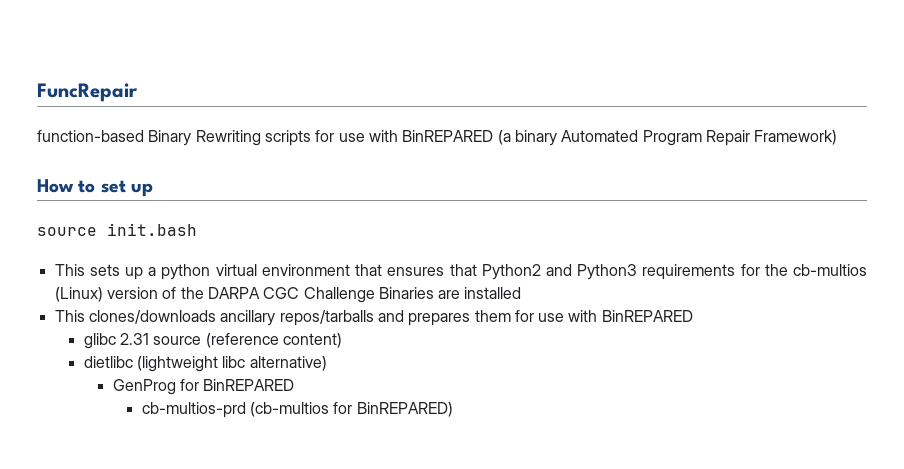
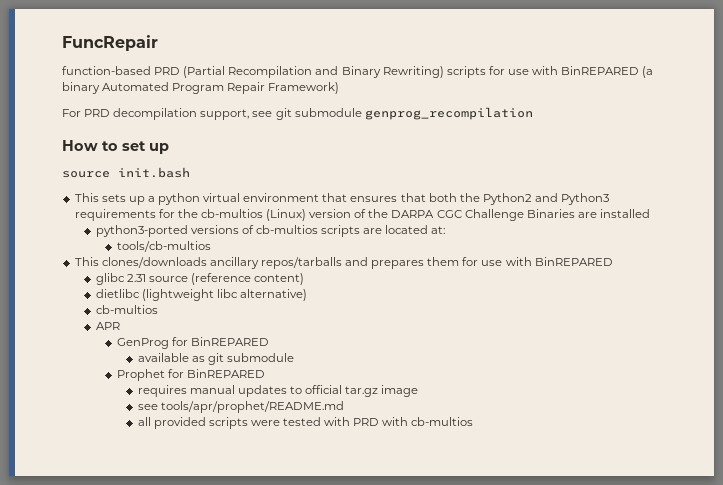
[148,130,261,146] Binary Rewriting -> [154,66,444,78] PRD (Partial Recompilation and Binary Rewriting)
(838, 137) none -> [62,107,533,120] // For PRD decompilation support, see git submodule genprog_recompilation
(477, 270) none -> [428,193,480,202] both the
(522, 293) none -> [95,225,446,237] [116,241,211,252] // python3-ported versions of cb-multios scripts are located at: // tools/cb-multios
(327, 363) none -> [95,305,158,314] [95,322,120,330] // cb-multios // APR
[141,402,453,418] cb-multios-prd (cb-multios for BinREPARED) -> [137,353,294,365] [116,369,265,381] [137,385,419,397] [137,401,344,413] [137,417,474,429] available as git submodule // Prophet for BinREPARED // requires manual updates to official tar.gz image // see tools/apr/prophet/README.md // all provided scripts were tested with PRD with cb-multios

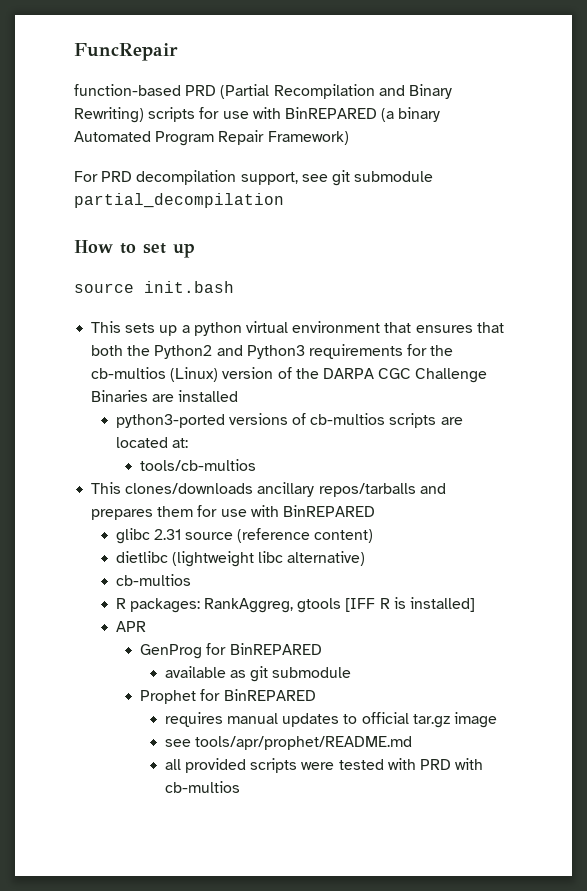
[364,107,533,120] genprog_recompilation -> [74,193,284,208] partial_decompilation
(158, 309) none -> [115,597,475,613] // R packages: RankAggreg, gtools [IFF R is installed]

